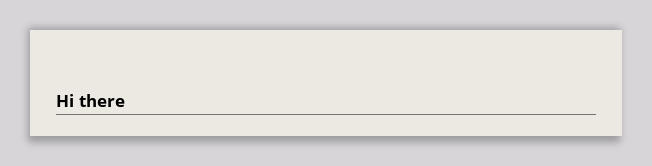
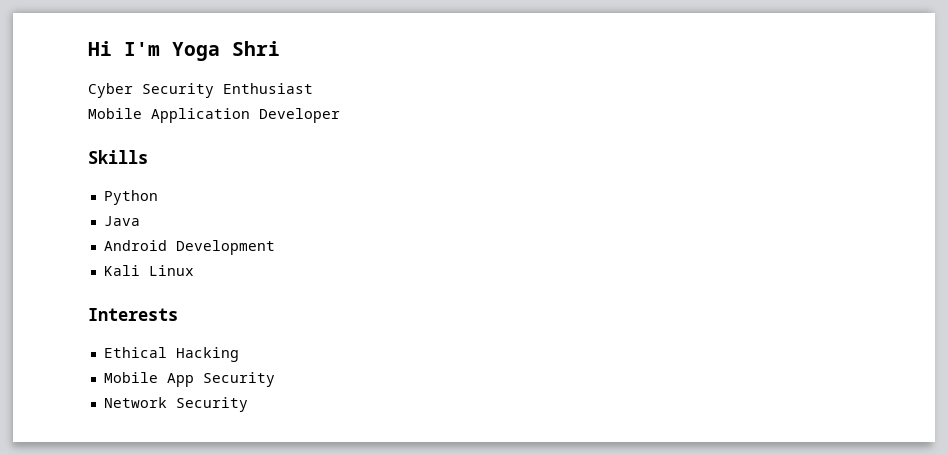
[78,94,125,107] there -> [124,41,280,61] [88,83,313,98] [88,108,340,123] [88,150,148,164] [103,190,158,205] [103,216,140,226] [103,240,275,255] [103,265,194,276] [88,308,178,321] [103,347,239,362] [103,372,275,387] [103,397,248,412] I'm Yoga Shri // Cyber Security Enthusiast // Mobile Application Developer // Skills // Python // Java // Android Development // Kali Linux // Interests // Ethical Hacking // Mobile App Security // Network Security

